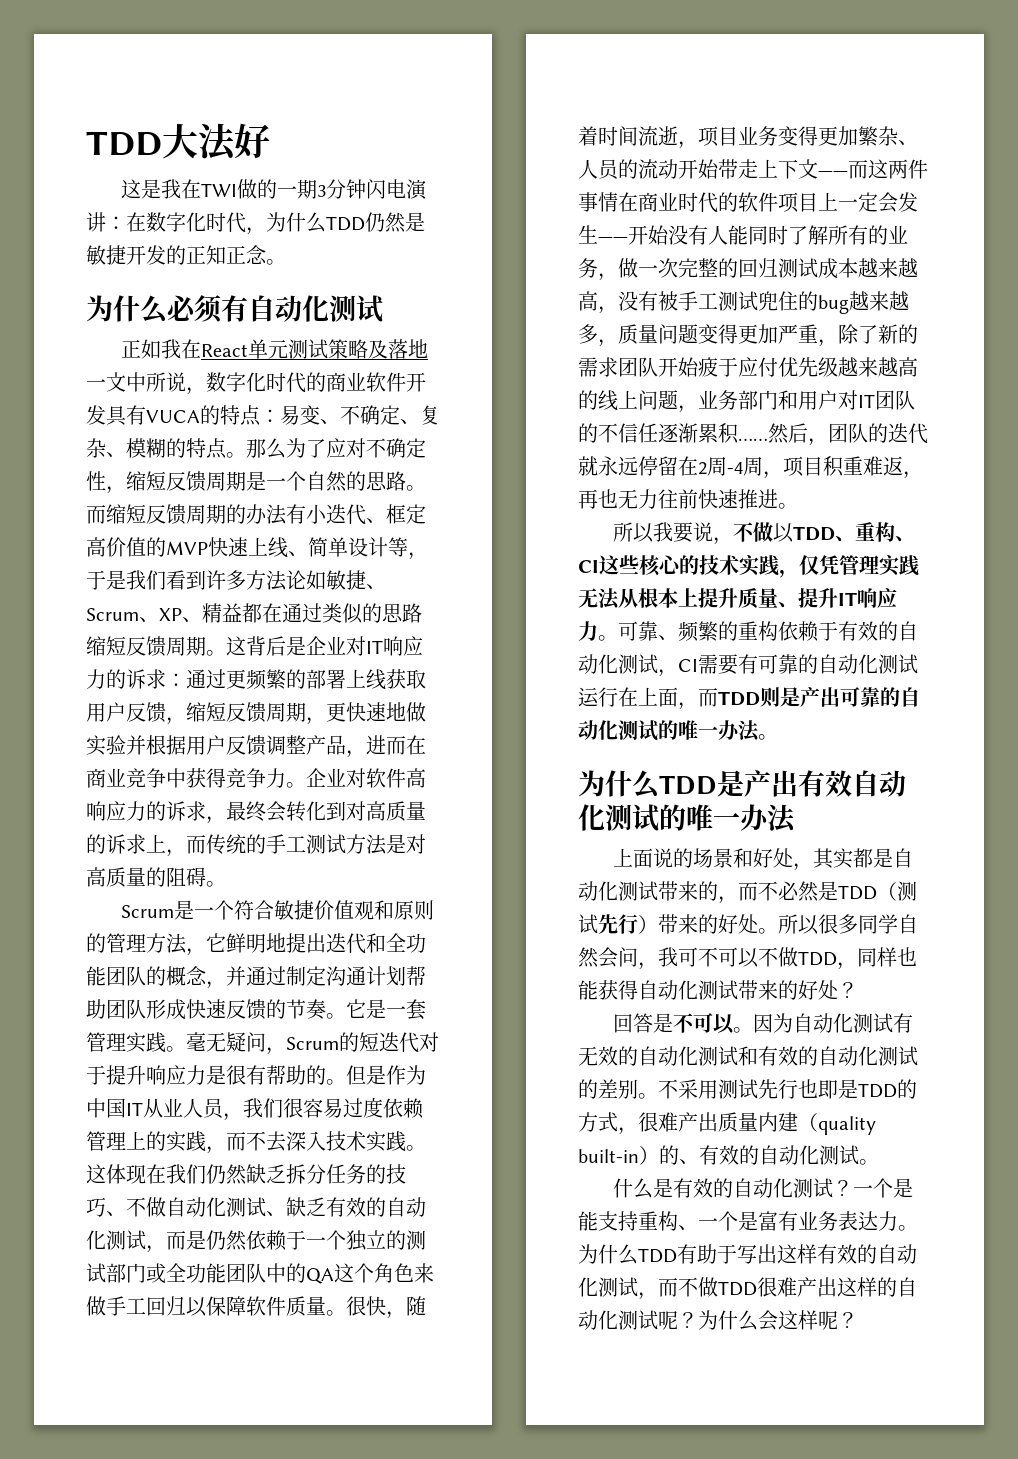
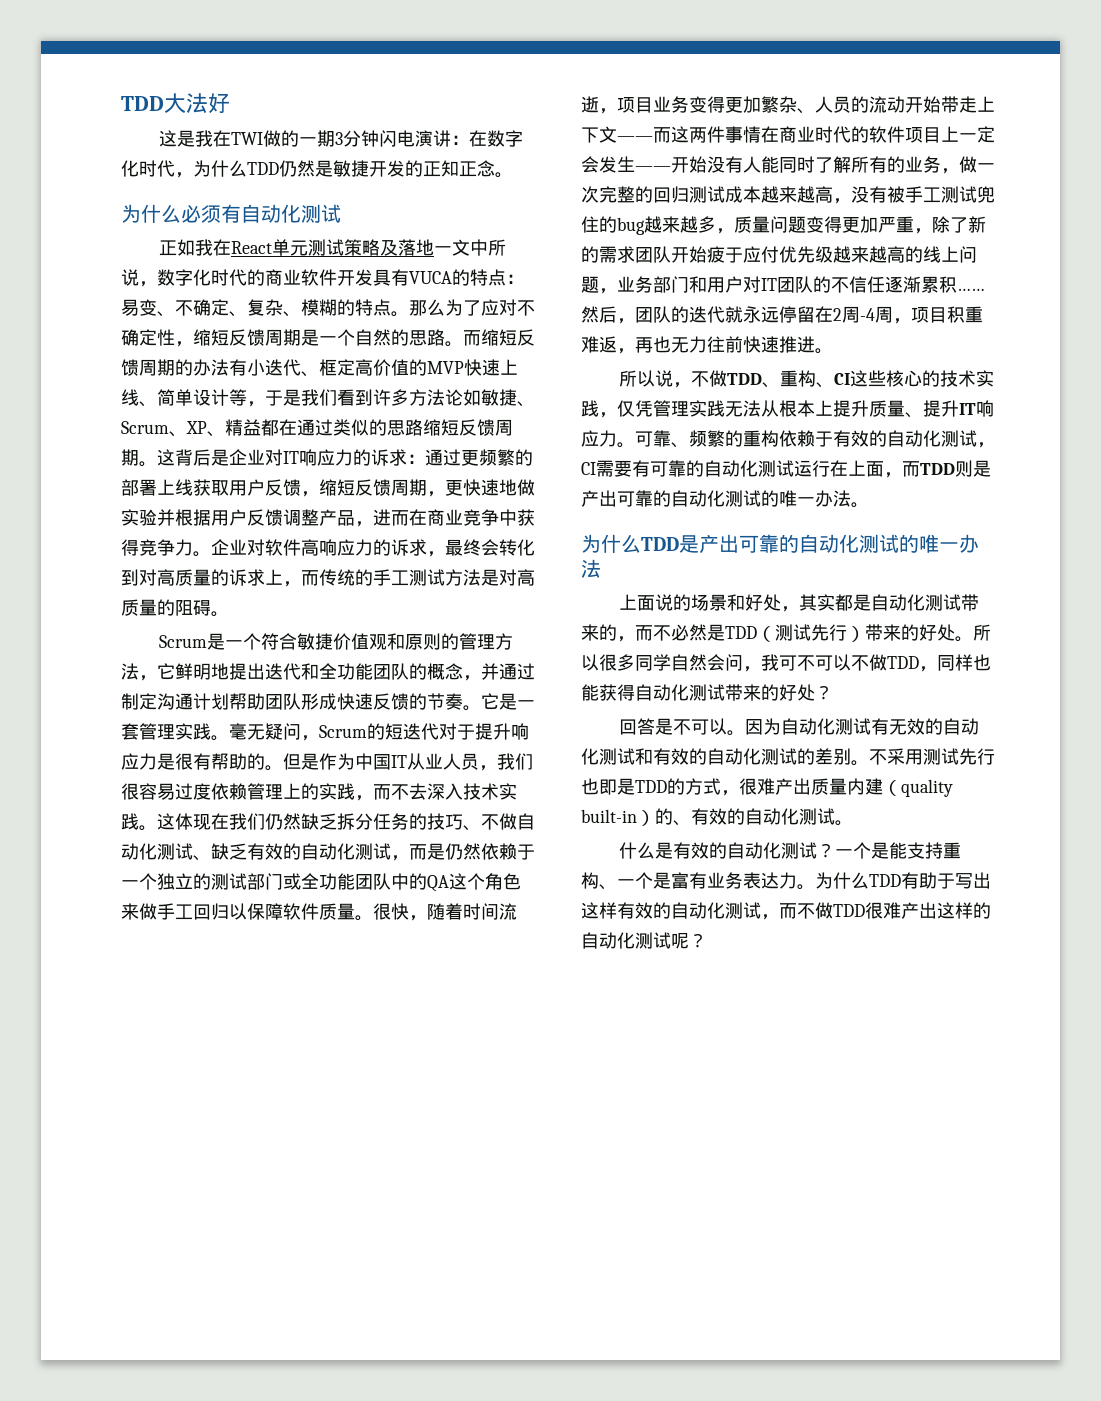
[652,522,693,543] 我要 -> (656, 378) none
[772,523,794,543] 以 -> (728, 378) none
[798,770,852,797] 有效 -> [739,534,799,553] 可靠的
[698,1310,858,1331] 为什么会这样呢？ -> (707, 940) none

